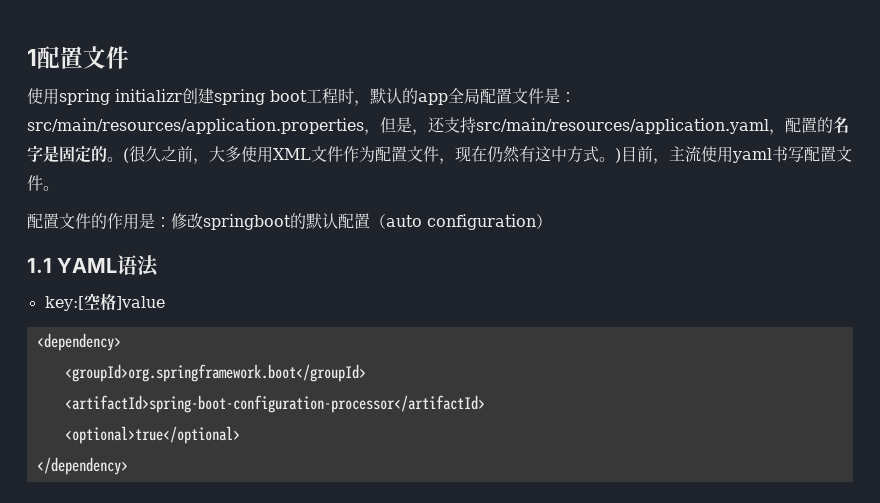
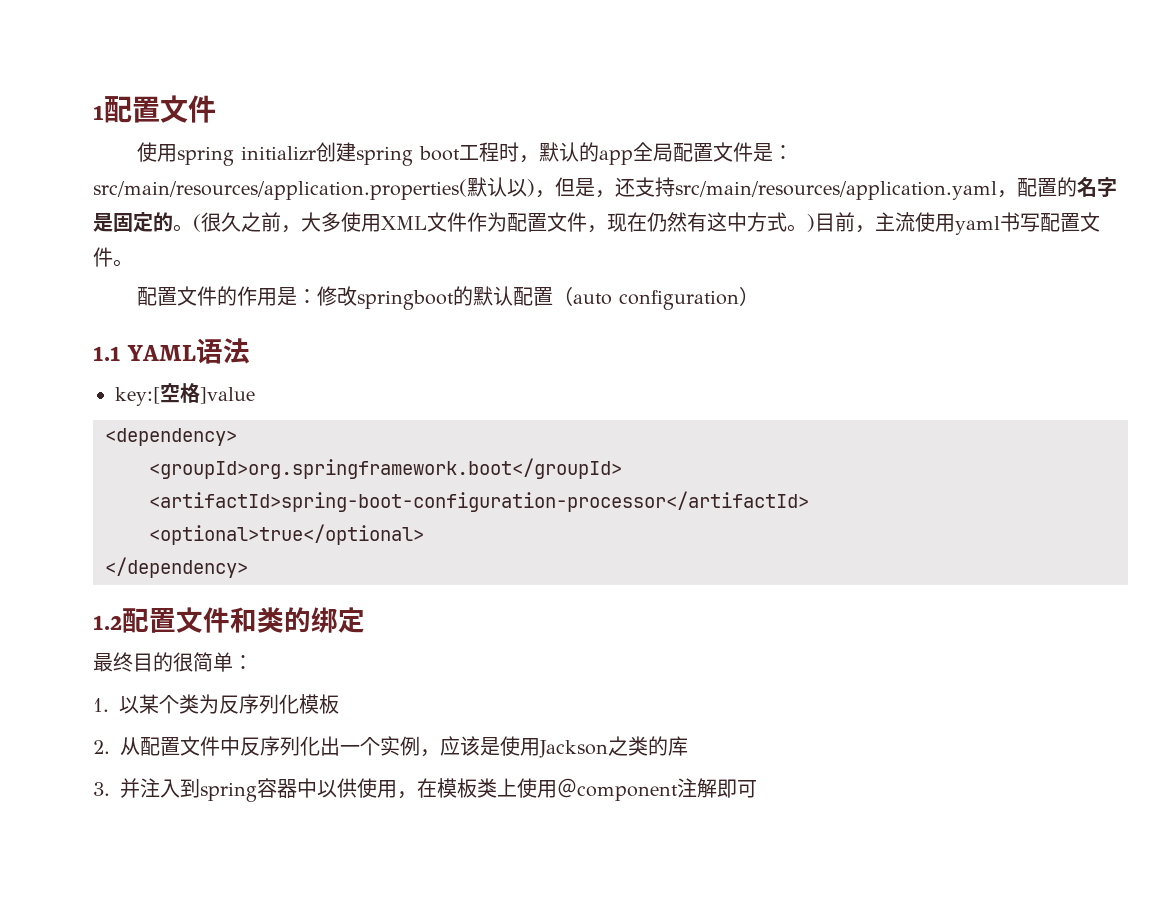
[27,118,364,134] src/main/resources/application.properties -> [93,177,535,200] src/main/resources/application.properties(默认以)
(128, 466) none -> [93,607,365,633] [93,652,253,672] [93,694,339,714] [93,736,688,758] [93,778,757,802] // 1.2配置文件和类的绑定 // 最终目的很简单： // 1.以某个类为反序列化模板 // 2.从配置文件中反序列化出一个实例，应该是使用Jackson之类的库 // 3.并注入到spring容器中以供使用，在模板类上使用＠component注解即可

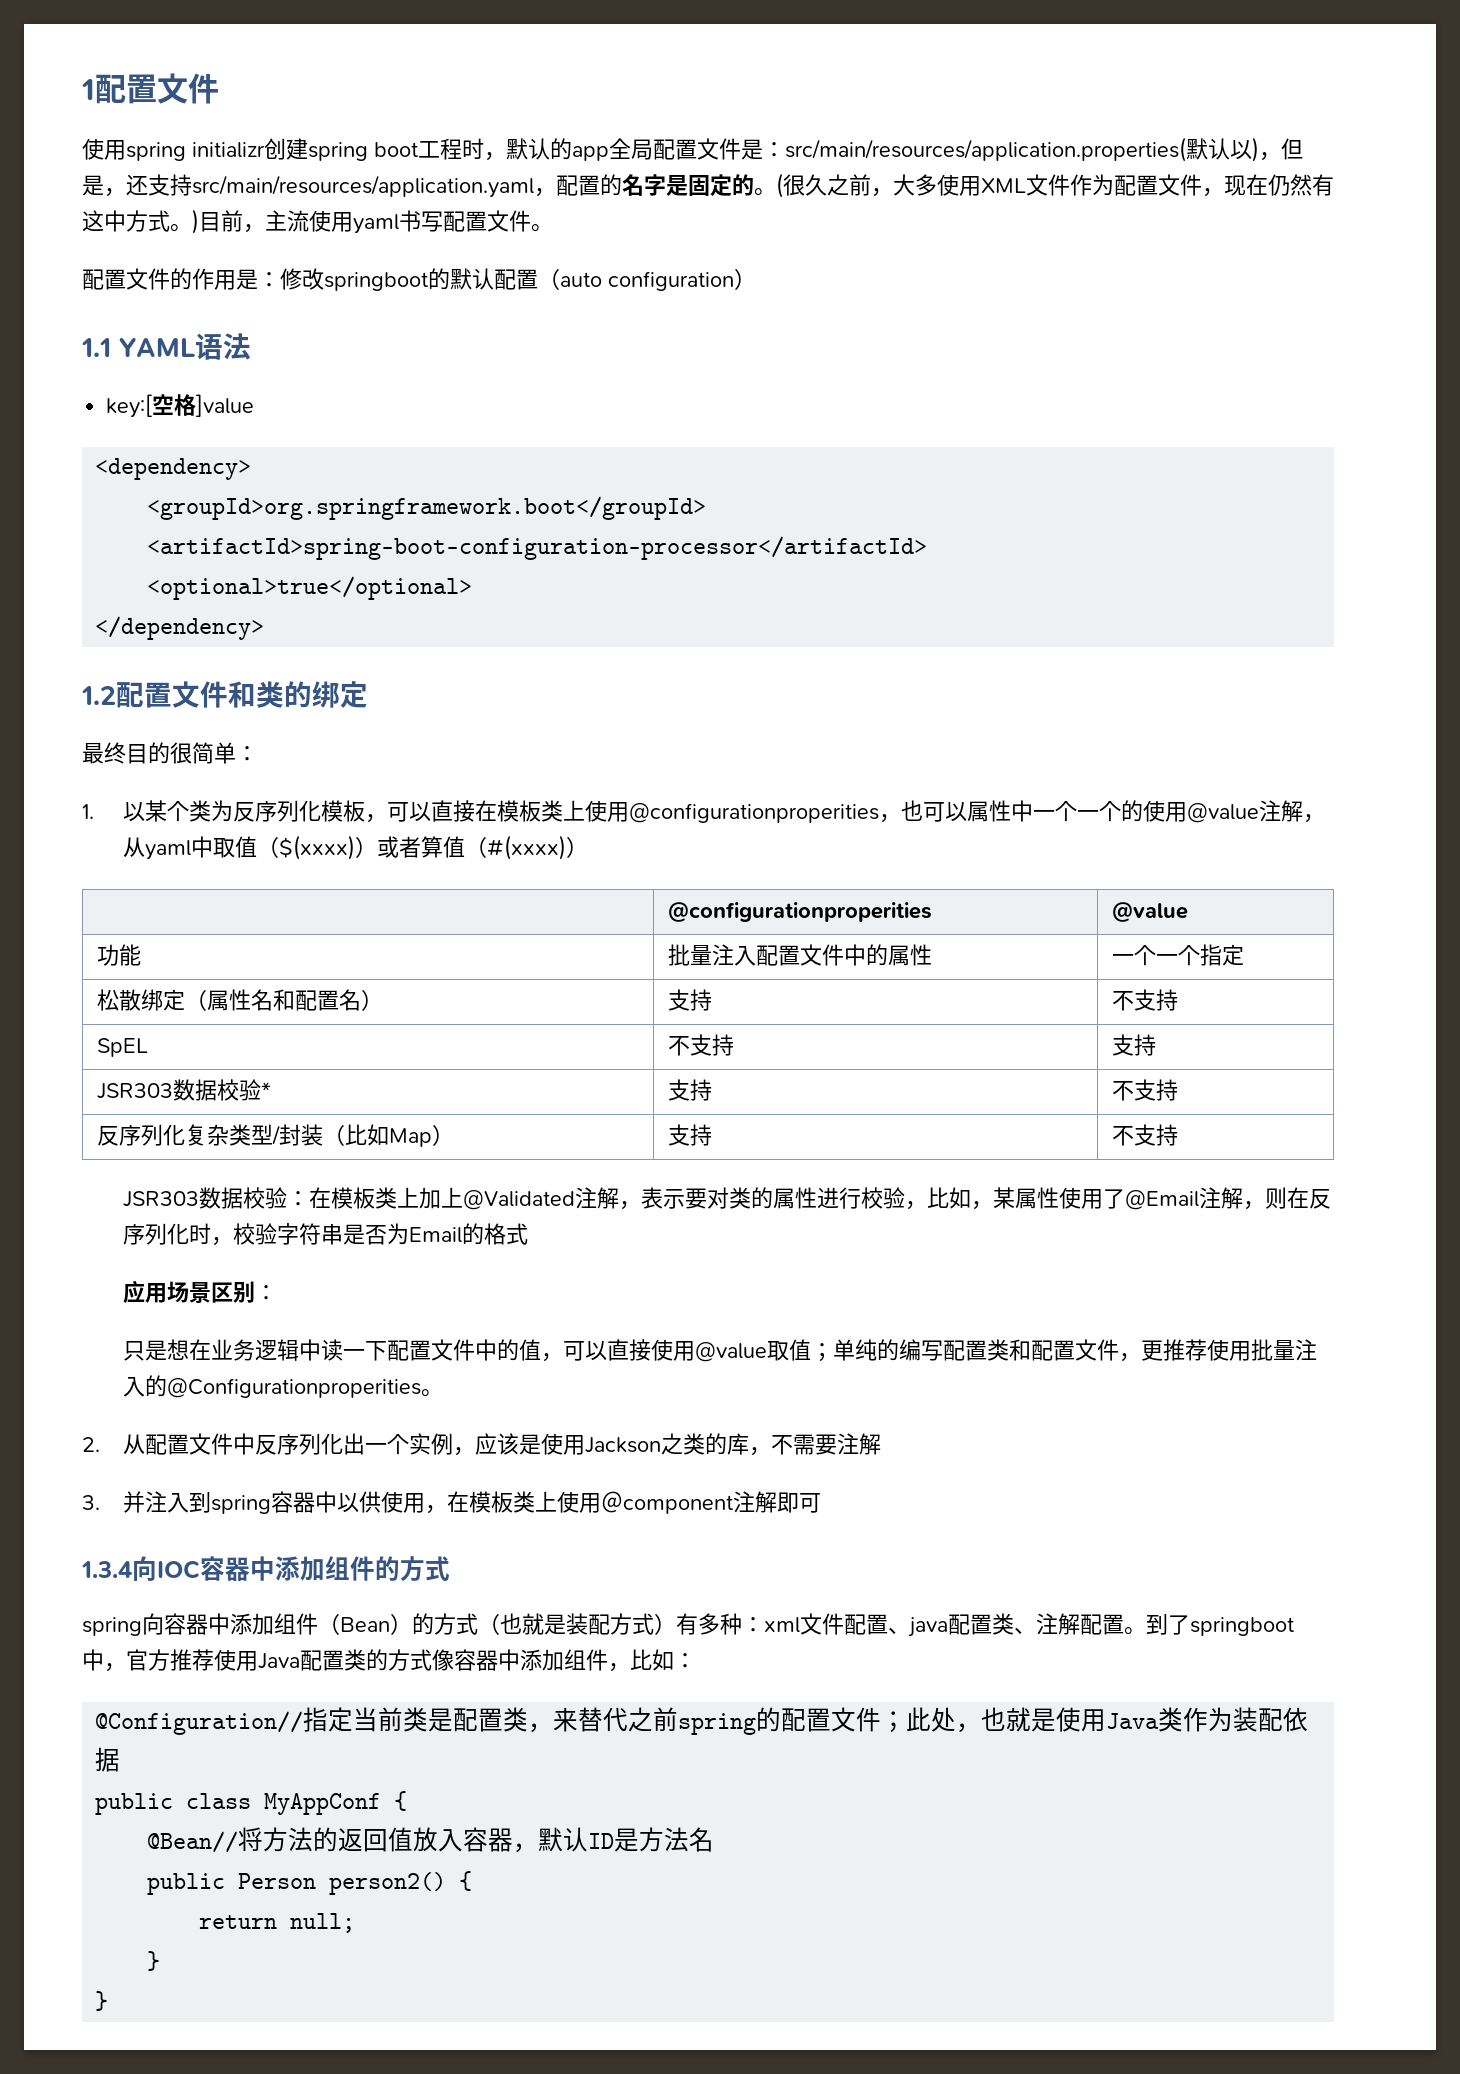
(339, 704) none -> [364,800,1325,823] [122,835,588,860] [668,902,933,922] [1112,902,1189,922] [97,944,142,966] [668,944,933,966] [1112,944,1245,966] [97,989,384,1011] [668,989,713,1011] [1112,989,1179,1011] [97,1038,149,1057] [668,1034,735,1056] [1112,1034,1157,1056] [97,1079,272,1101] [668,1079,713,1101] [1112,1079,1179,1101] [97,1124,455,1147] [668,1124,713,1146] [1112,1124,1179,1146] [122,1187,1331,1210] [122,1223,528,1246] [122,1280,277,1304] [122,1339,1317,1362] [122,1375,443,1398] ，可以直接在模板类上使用@configurationproperities，也可以属性中一个一个的使用@value注解，从yaml中取值（$(xxxx)）或者算值（#(xxxx)） // | @configurationproperities | @value // 功能 | 批量注入配置文件中的属性 | 一个一个指定 // 松散绑定（属性名和配置名） | 支持 | 不支持 // SpEL | 不支持 | 支持 // JSR303数据校验* | 支持 | 不支持 // 反序列化复杂类型/封装（比如Map） | 支持 | 不支持 // JSR303数据校验：在模板类上加上@Validated注解，表示要对类的属性进行校验，比如，某属性使用了@Email注解，则在反序列化时，校验字符串是否为Email的格式 // 应用场景区别： // 只是想在业务逻辑中读一下配置文件中的值，可以直接使用@value取值；单纯的编写配置类和配置文件，更推荐使用批量注入的@Configurationproperities。
(688, 746) none -> [748,1433,881,1456] ，不需要注解
(757, 789) none -> [81,1556,450,1581] [82,1613,1294,1637] [82,1649,696,1672] [95,1707,1309,1735] [95,1747,121,1772] [95,1791,408,1815] [147,1827,715,1853] [147,1871,473,1895] [199,1913,356,1933] [147,1951,161,1971] [95,1991,109,2011] // 1.3.4向IOC容器中添加组件的方式 // spring向容器中添加组件（Bean）的方式（也就是装配方式）有多种：xml文件配置、java配置类、注解配置。到了springboot中，官方推荐使用Java配置类的方式像容器中添加组件，比如： // @Configuration//指定当前类是配置类，来替代之前spring的配置文件；此处，也就是使用Java类作为装配依据 // public class MyAppConf { // @Bean//将方法的返回值放入容器，默认ID是方法名 // public Person person2() { // return null; // } // }

